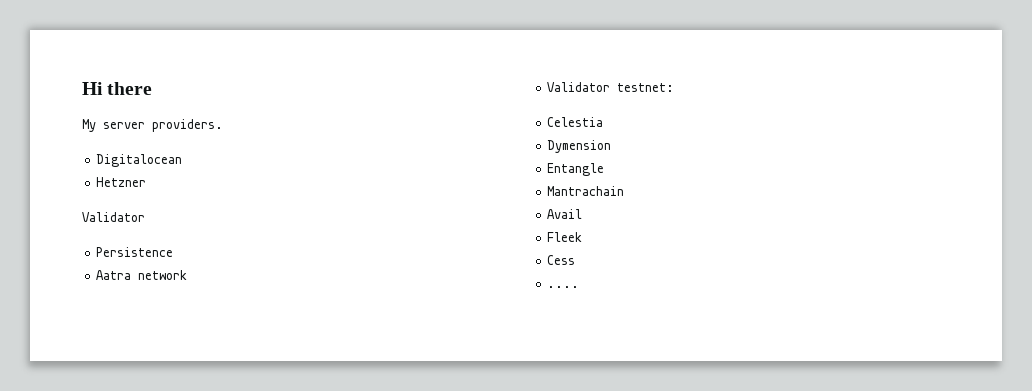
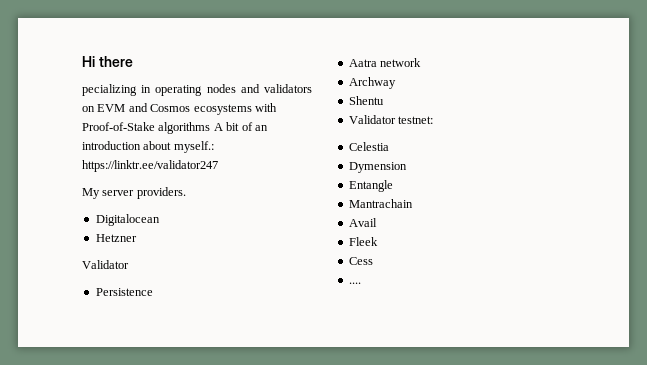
(153, 88) none -> [82,84,312,96] [82,103,277,115] [82,122,268,134] [82,141,214,153] [82,160,218,172] // pecializing in operating nodes and validators on EVM and Cosmos ecosystems with Proof-of-Stake algorithms A bit of an introduction about myself.: https://linktr.ee/validator247
(188, 275) none -> [348,77,396,89] [348,96,384,105] // Archway // Shentu

